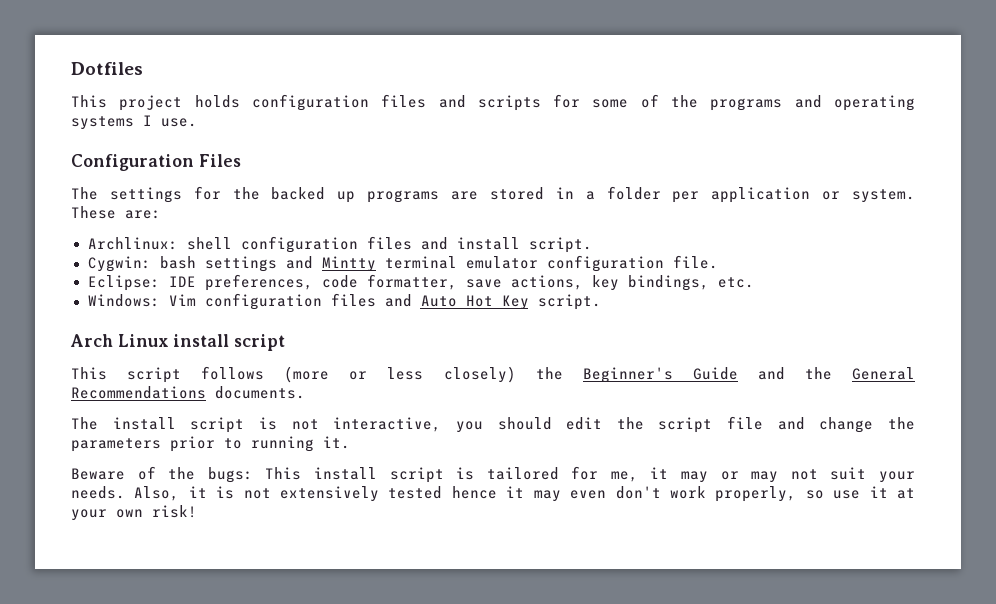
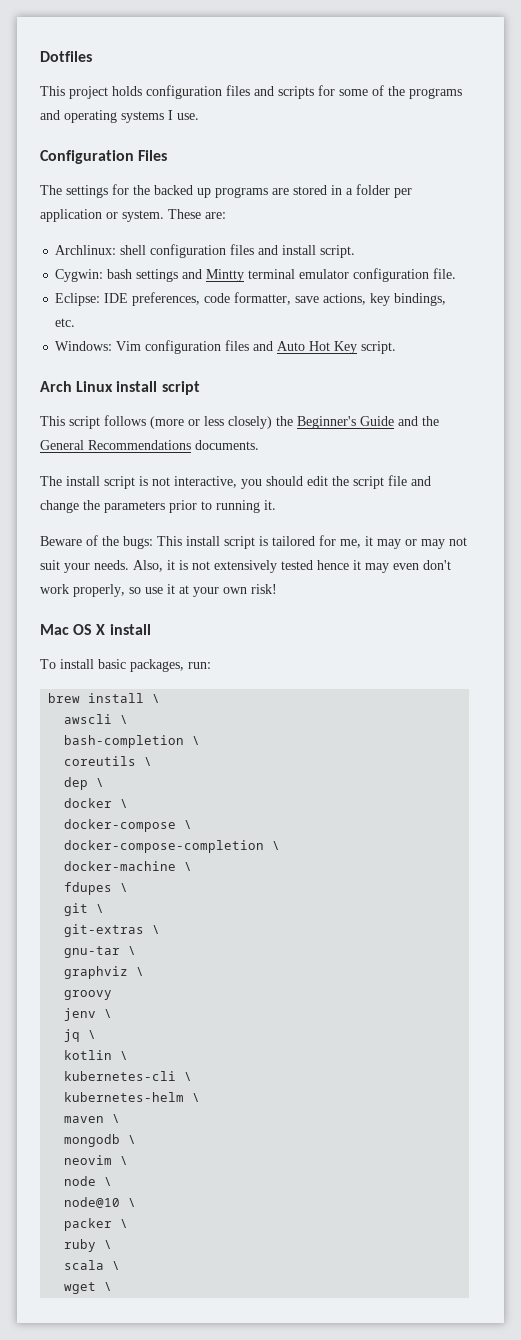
(197, 511) none -> [40,624,151,635] [40,659,211,672] [48,693,161,703] [64,714,129,724] [64,735,201,748] [64,756,153,766] [64,777,105,790] [64,798,129,808] [64,819,193,832] [64,840,281,853] [64,861,193,871] [64,882,129,895] [64,903,105,916] [64,924,161,937] [64,946,137,958] [64,966,145,979] [64,990,113,1000] [64,1008,113,1021] [64,1029,97,1042] [64,1050,129,1060] [64,1071,193,1081] [64,1092,201,1102] [64,1114,121,1123] [64,1134,137,1147] [64,1155,129,1165] [64,1176,113,1186] [64,1197,137,1208] [64,1218,129,1231] [64,1239,113,1252] [64,1260,121,1270] [64,1282,113,1294] // Mac OS X install // To install basic packages, run: // brew install \ // awscli \ // bash-completion \ // coreutils \ // dep \ // docker \ // docker-compose \ // docker-compose-completion \ // docker-machine \ // fdupes \ // git \ // git-extras \ // gnu-tar \ // graphviz \ // groovy // jenv \ // jq \ // kotlin \ // kubernetes-cli \ // kubernetes-helm \ // maven \ // mongodb \ // neovim \ // node \ // node@10 \ // packer \ // ruby \ // scala \ // wget \

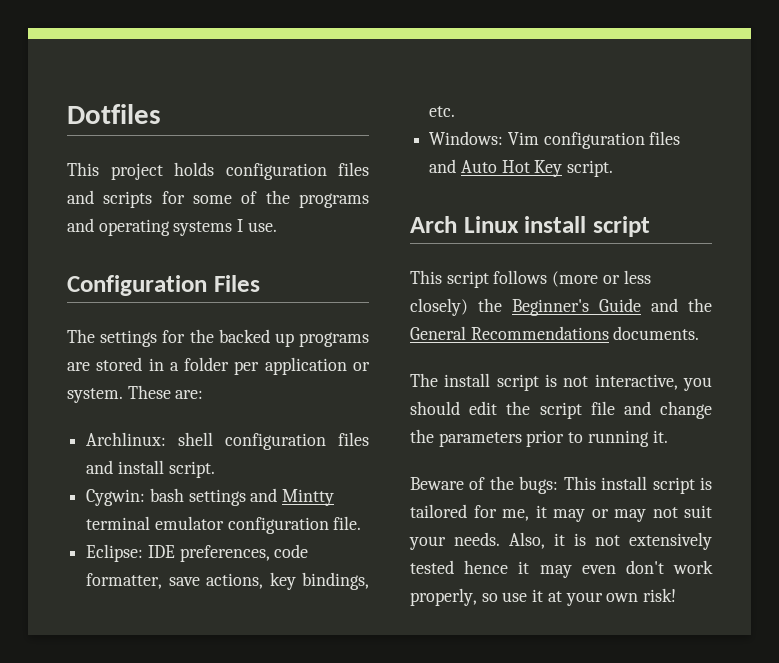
[40,624,151,635] [40,659,211,672] [48,693,161,703] [64,714,129,724] [64,735,201,748] [64,756,153,766] [64,777,105,790] [64,798,129,808] [64,819,193,832] [64,840,281,853] [64,861,193,871] [64,882,129,895] [64,903,105,916] [64,924,161,937] [64,946,137,958] [64,966,145,979] [64,990,113,1000] [64,1008,113,1021] [64,1029,97,1042] [64,1050,129,1060] [64,1071,193,1081] [64,1092,201,1102] [64,1114,121,1123] [64,1134,137,1147] [64,1155,129,1165] [64,1176,113,1186] [64,1197,137,1208] [64,1218,129,1231] [64,1239,113,1252] [64,1260,121,1270] [64,1282,113,1294] // Mac OS X install // To install basic packages, run: // brew install \ // awscli \ // bash-completion \ // coreutils \ // dep \ // docker \ // docker-compose \ // docker-compose-completion \ // docker-machine \ // fdupes \ // git \ // git-extras \ // gnu-tar \ // graphviz \ // groovy // jenv \ // jq \ // kotlin \ // kubernetes-cli \ // kubernetes-helm \ // maven \ // mongodb \ // neovim \ // node \ // node@10 \ // packer \ // ruby \ // scala \ // wget \ -> (677, 595) none

